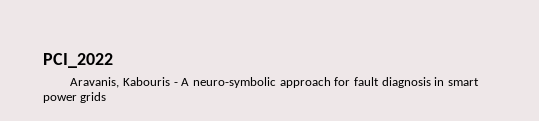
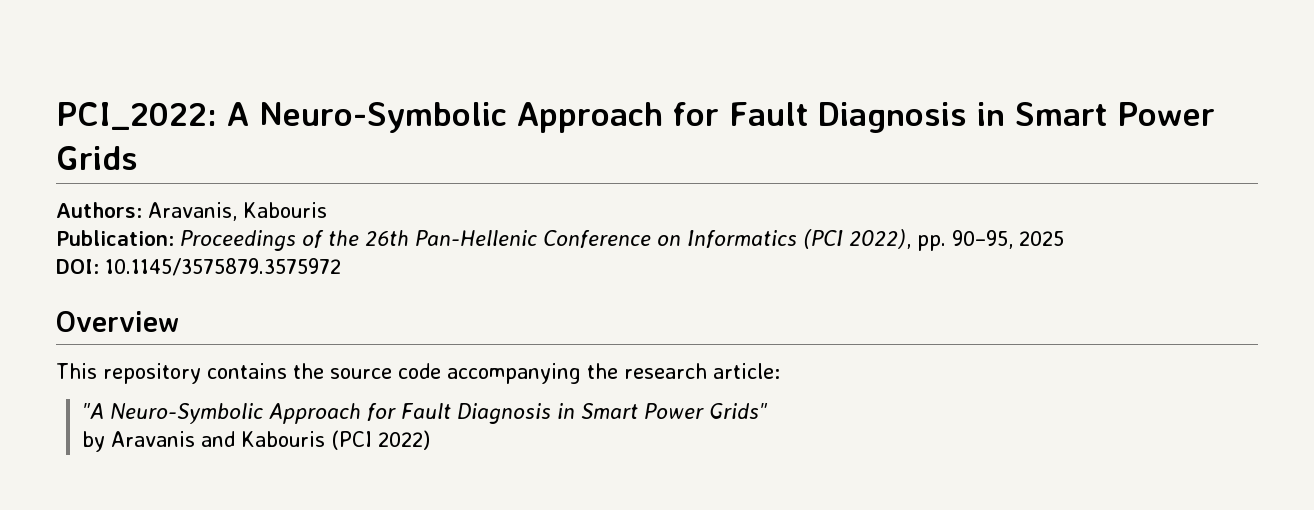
[43,53,113,68] [70,77,479,88] [43,92,107,103] PCI_2022 // Aravanis, Kabouris - A neuro-symbolic approach for fault diagnosis in smart power grids -> [56,102,1215,133] [56,146,138,170] [56,202,327,221] [56,229,1064,251] [56,258,341,276] [56,311,179,332] [56,363,780,384] [81,403,768,424] [81,430,430,452] PCI_2022: A Neuro-Symbolic Approach for Fault Diagnosis in Smart Power Grids // Authors: Aravanis, Kabouris // Publication: Proceedings of the 26th Pan-Hellenic Conference on Informatics (PCI 2022), pp. 90–95, 2025 // DOI: 10.1145/3575879.3575972 // Overview // This repository contains the source code accompanying the research article: // "A Neuro-Symbolic Approach for Fault Diagnosis in Smart Power Grids" // by Aravanis and Kabouris (PCI 2022)

